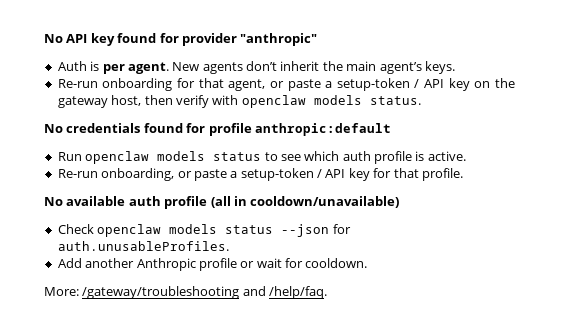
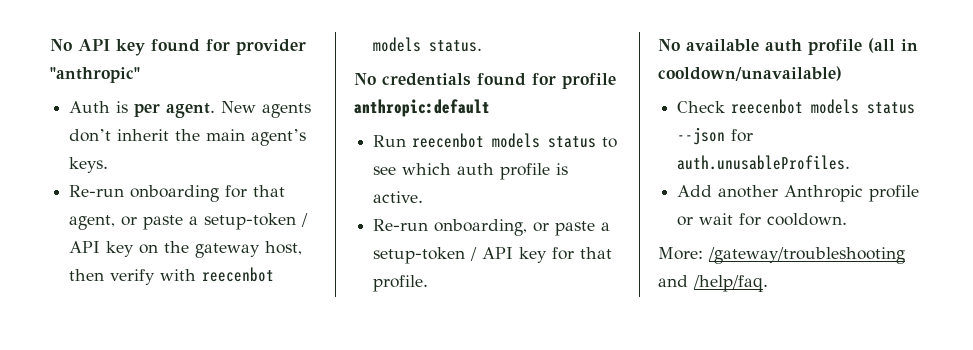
[241,95,306,108] openclaw -> [202,267,275,282] reecenbot
[85,151,150,164] openclaw -> [412,133,485,148] reecenbot
[97,224,162,237] openclaw -> [731,99,804,114] reecenbot

